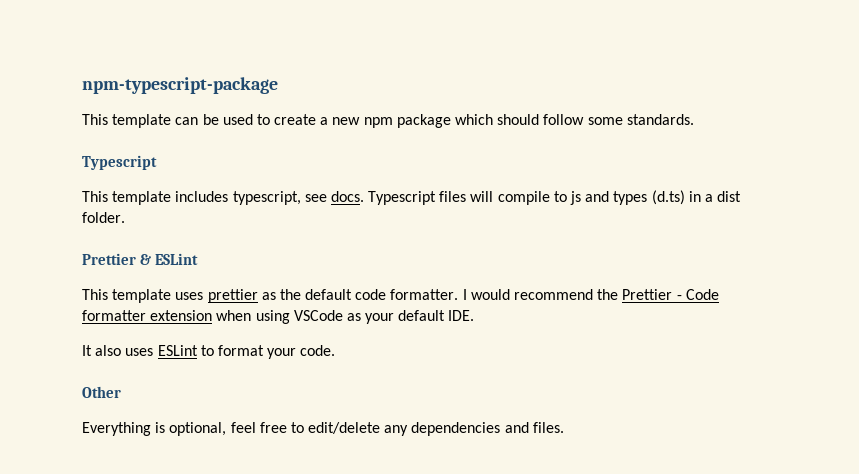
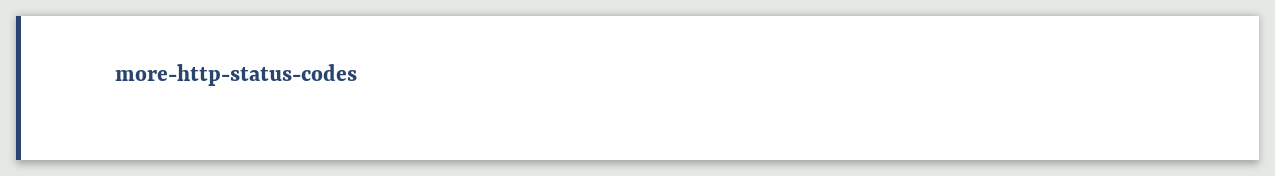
[82,77,278,94] [82,114,694,128] [82,155,157,170] [82,190,742,205] [82,212,125,223] [82,253,199,265] [82,289,719,303] [82,310,475,324] [82,345,336,359] [82,386,121,398] [82,422,564,436] npm-typescript-package // This template can be used to create a new npm package which should follow some standards. // Typescript // This template includes typescript, see docs. Typescript files will compile to js and types (d.ts) in a dist folder. // Prettier & ESLint // This template uses prettier as the default code formatter. I would recommend the Prettier - Code formatter extension when using VSCode as your default IDE. // It also uses ESLint to format your code. // Other // Everything is optional, feel free to edit/delete any dependencies and files. -> [115,64,357,86] more-http-status-codes

